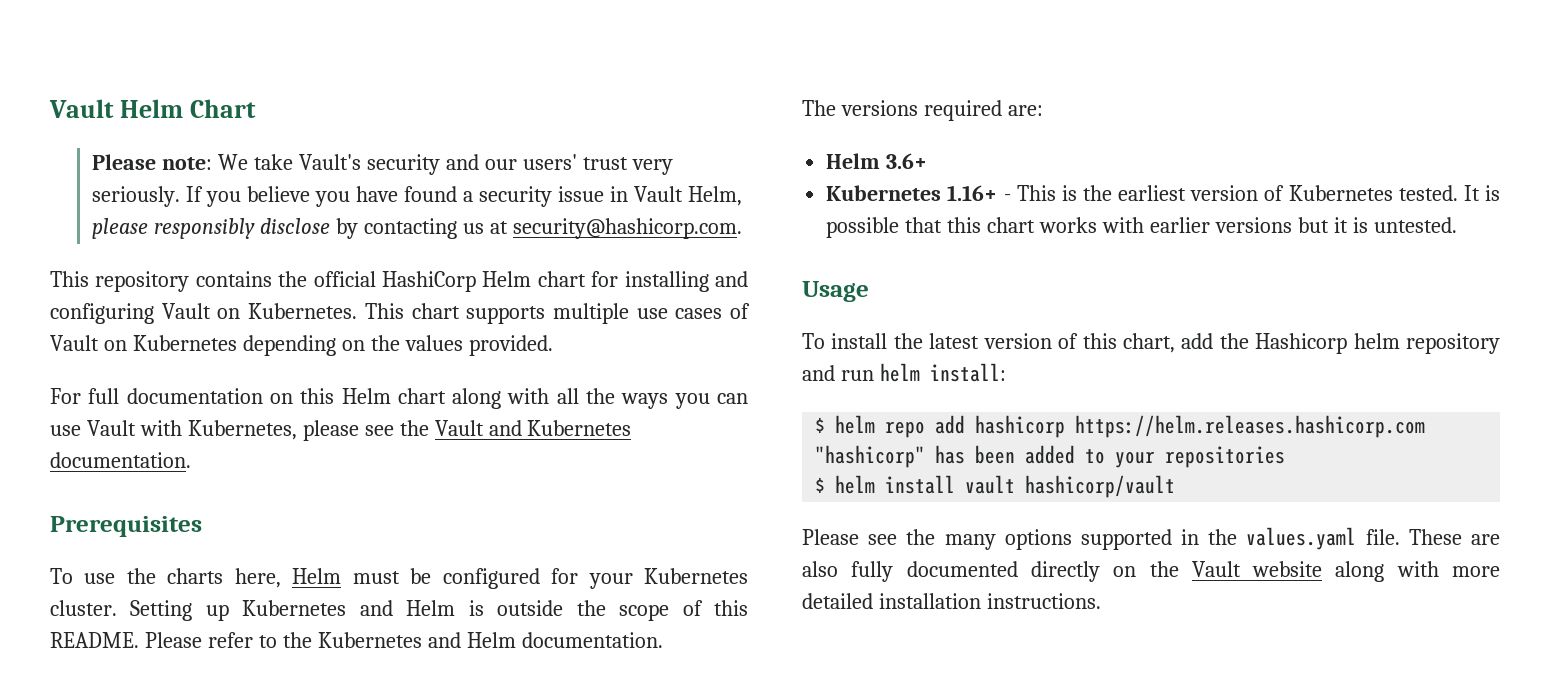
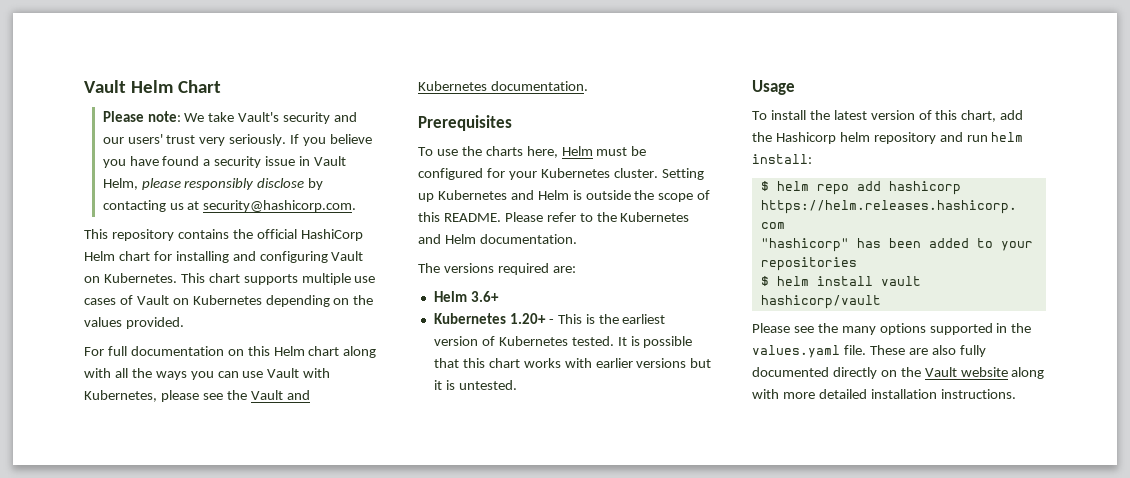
[947,185,998,201] 1.16+ -> [509,313,546,324] 1.20+

